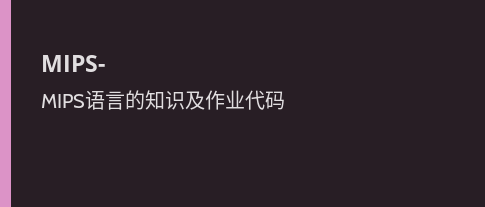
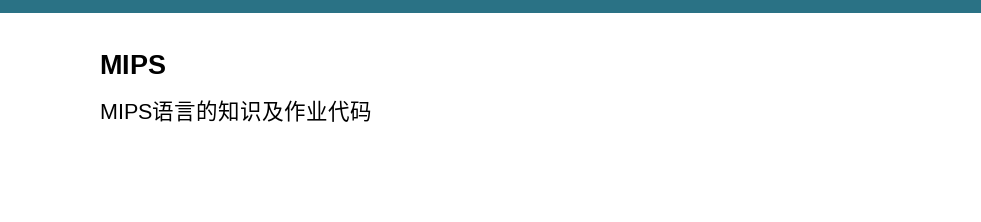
[41,55,105,72] MIPS- -> [100,55,166,74] MIPS

